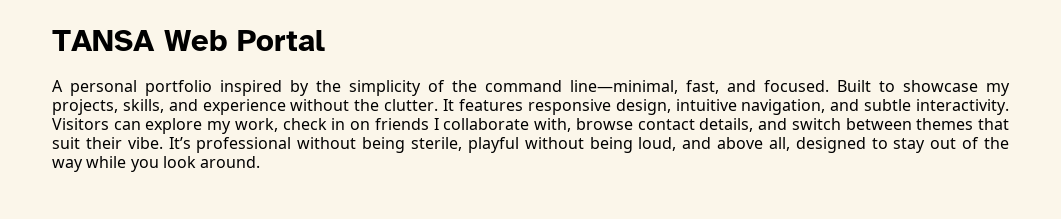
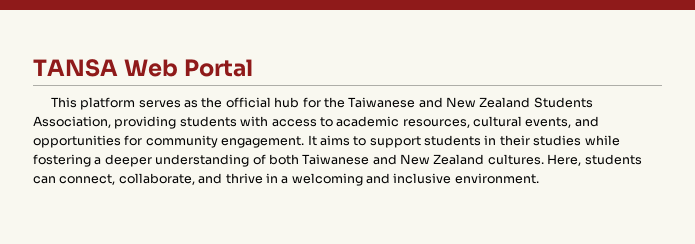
[52,80,1010,96] [52,99,1010,115] [52,118,1009,134] [52,137,1010,153] [52,156,261,172] A personal portfolio inspired by the simplicity of the command line—minimal, fast, and focused. Built to showcase my projects, skills, and experience without the clutter. It features responsive design, intuitive navigation, and subtle interactivity. Visitors can explore my work, check in on friends I collaborate with, browse contact details, and switch between themes that suit their vibe. It’s professional without being sterile, playful without being loud, and above all, designed to stay out of the way while you look around. -> [50,97,593,110] [33,116,599,129] [33,135,620,148] [33,154,642,167] [33,173,539,186] This platform serves as the official hub for the Taiwanese and New Zealand Students Association, providing students with access to academic resources, cultural events, and opportunities for community engagement. It aims to support students in their studies while fostering a deeper understanding of both Taiwanese and New Zealand cultures. Here, students can connect, collaborate, and thrive in a welcoming and inclusive environment.

